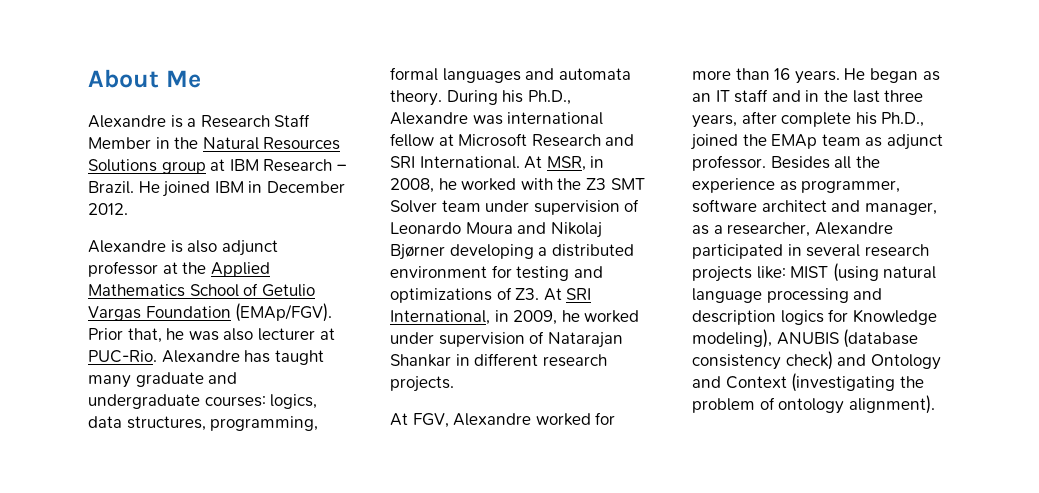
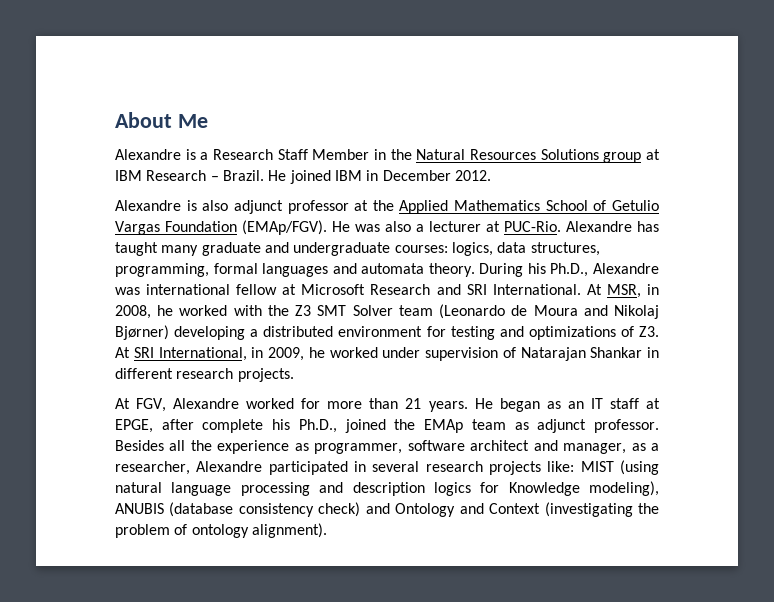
[88,328,185,343] Prior that, he -> [332,221,350,232] He
(254, 334) none -> [416,224,424,232] a
[485,199,640,215] [390,222,461,234] under supervision of Leonardo -> [439,304,528,319] (Leonardo de
[390,244,445,260] Bjørner -> [115,325,169,340] Bjørner)
[774,68,791,80] 16 -> [405,398,422,409] 21
[771,90,924,103] [692,114,737,128] and in the last three years, -> [646,398,660,409] [115,419,153,433] at EPGE,

